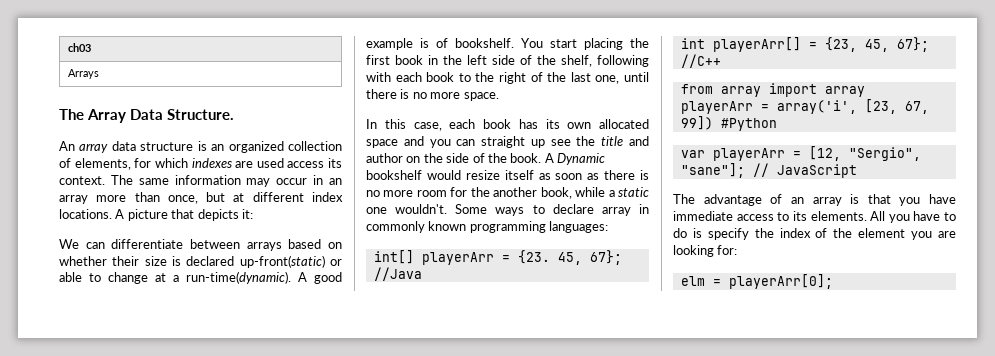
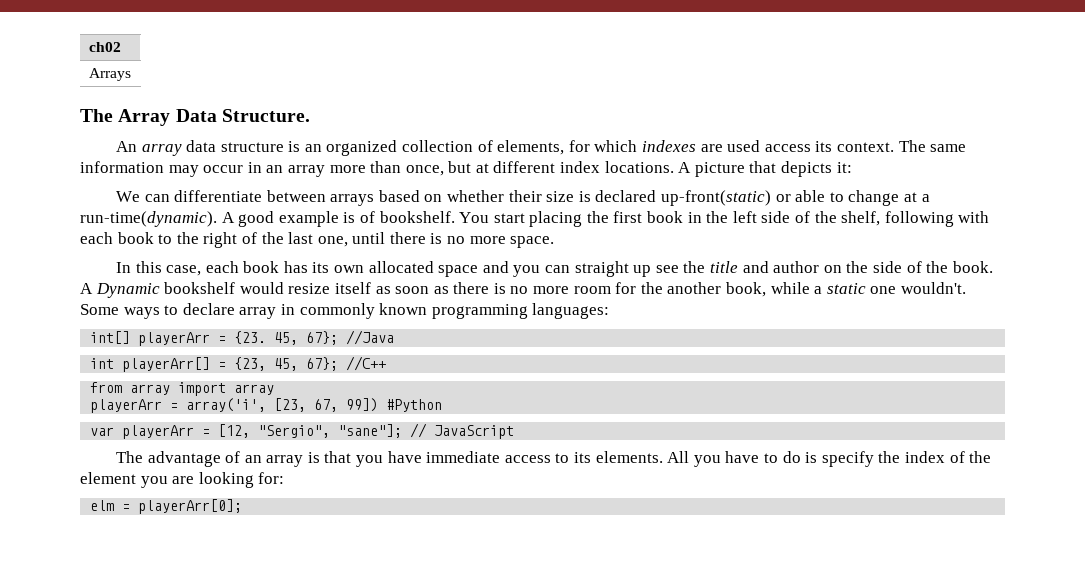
[68,43,92,52] ch03 -> [88,42,121,52] ch02

